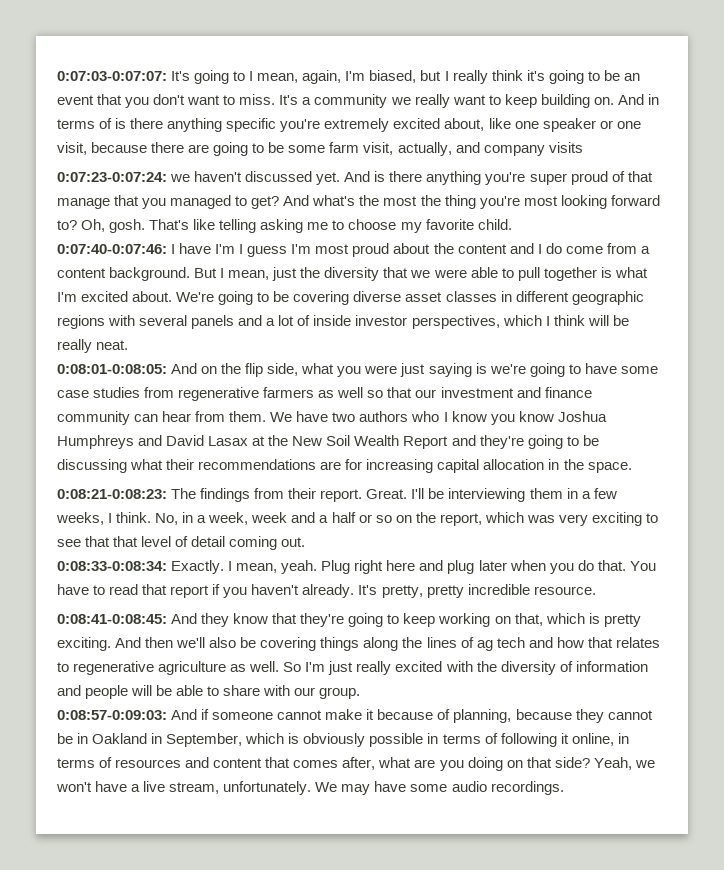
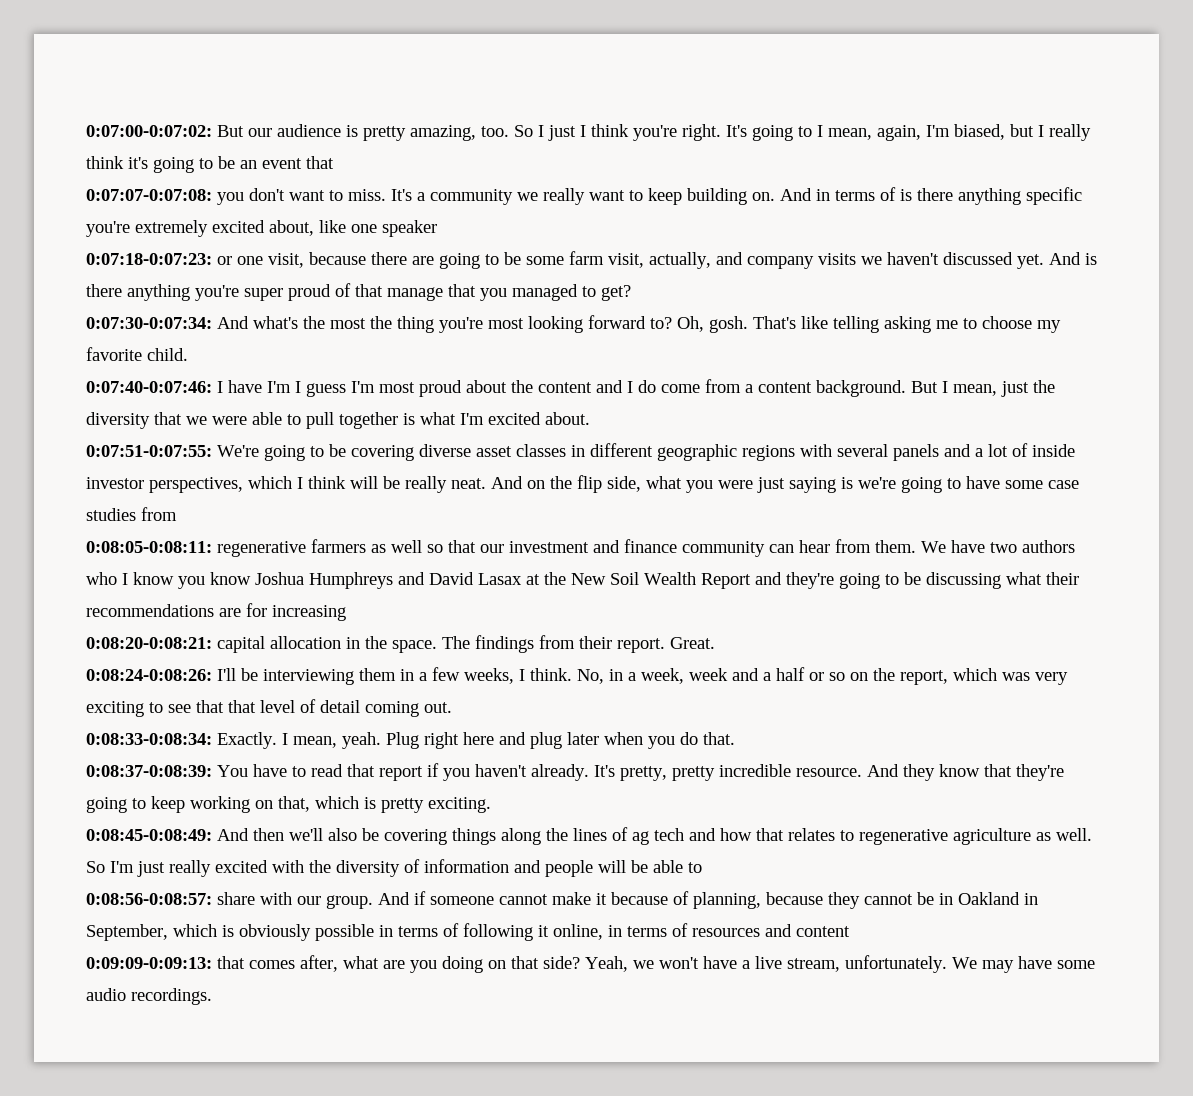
[57,71,167,81] 0:07:03-0:07:07: -> [86,124,721,141] 0:07:00-0:07:02: But our audience is pretty amazing, too. So I just I think you're right.
(123, 99) none -> [86,189,212,201] // 0:07:07-0:07:08:
(596, 125) none -> [86,253,212,265] // 0:07:18-0:07:23:
[57,172,167,182] // 0:07:23-0:07:24: -> (856, 259) none
(280, 202) none -> [86,317,212,329] // 0:07:30-0:07:34:
(173, 296) none -> [86,445,212,457] // 0:07:51-0:07:55:
[57,364,167,374] // 0:08:01-0:08:05: -> (486, 483) none
(175, 392) none -> [86,541,212,553] // 0:08:05-0:08:11:
(434, 466) none -> [86,637,212,649] // 0:08:20-0:08:21:
[57,489,167,499] // 0:08:21-0:08:23: -> (437, 646) none
(408, 494) none -> [86,669,212,681] // 0:08:24-0:08:26:
(626, 565) none -> [86,765,212,777] // 0:08:37-0:08:39:
[57,614,167,624] // 0:08:41-0:08:45: -> (862, 772) none
(111, 644) none -> [86,829,212,841] // 0:08:45-0:08:49:
(220, 691) none -> [86,893,212,905] // 0:08:56-0:08:57:
[57,710,167,720] // 0:08:57-0:09:03: -> (373, 902) none
(263, 763) none -> [86,957,212,969] // 0:09:09-0:09:13:

